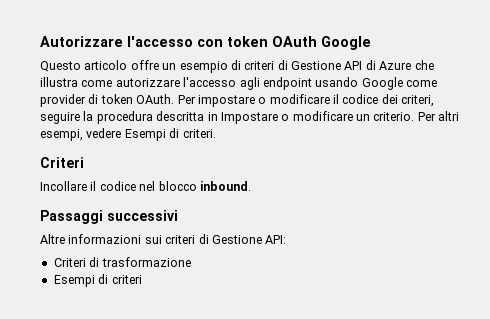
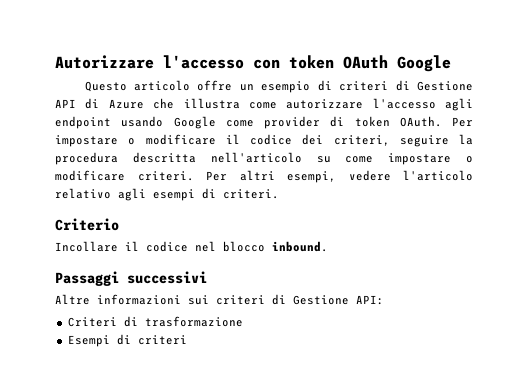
[207,111,460,124] [40,128,166,141] in Impostare o modificare un criterio. Per altri esempi, vedere Esempi -> [210,152,473,165] [55,170,473,183] [55,188,195,201] nell'articolo su come impostare o modificare criteri. Per altri esempi, vedere l'articolo relativo agli esempi
[40,157,84,168] Criteri -> [55,218,119,231] Criterio

